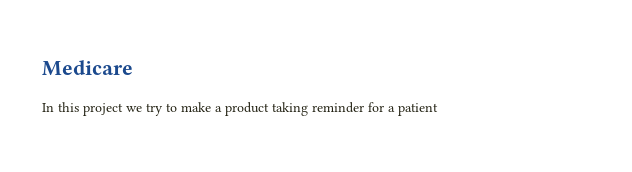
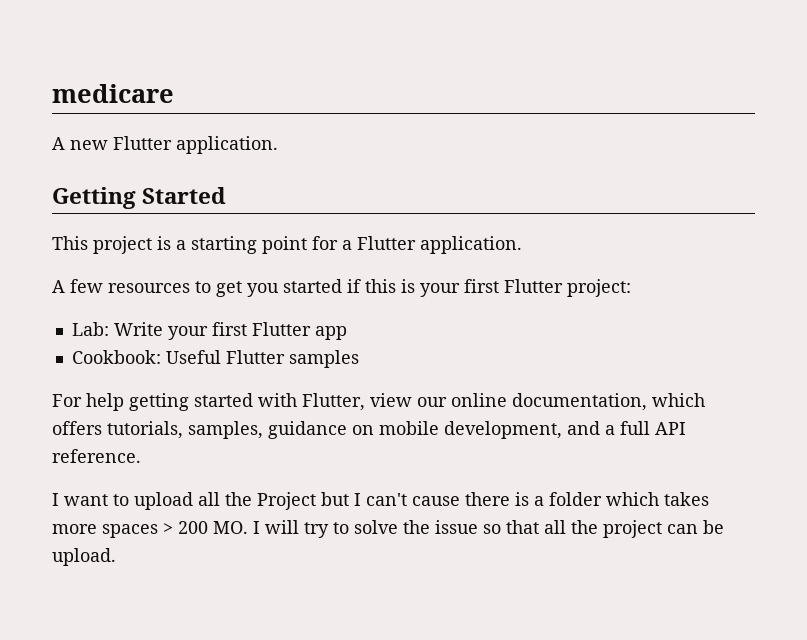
[42,60,133,76] [42,102,438,116] Medicare // In this project we try to make a product taking reminder for a patient -> [52,84,174,103] [52,136,278,154] [52,187,227,209] [52,236,522,254] [52,279,631,297] [71,322,347,340] [71,350,359,368] [52,393,705,411] [52,421,686,439] [52,449,141,463] [52,492,709,510] [52,520,724,538] [52,548,116,566] medicare // A new Flutter application. // Getting Started // This project is a starting point for a Flutter application. // A few resources to get you started if this is your first Flutter project: // Lab: Write your first Flutter app // Cookbook: Useful Flutter samples // For help getting started with Flutter, view our online documentation, which offers tutorials, samples, guidance on mobile development, and a full API reference. // I want to upload all the Project but I can't cause there is a folder which takes more spaces > 200 MO. I will try to solve the issue so that all the project can be upload.

